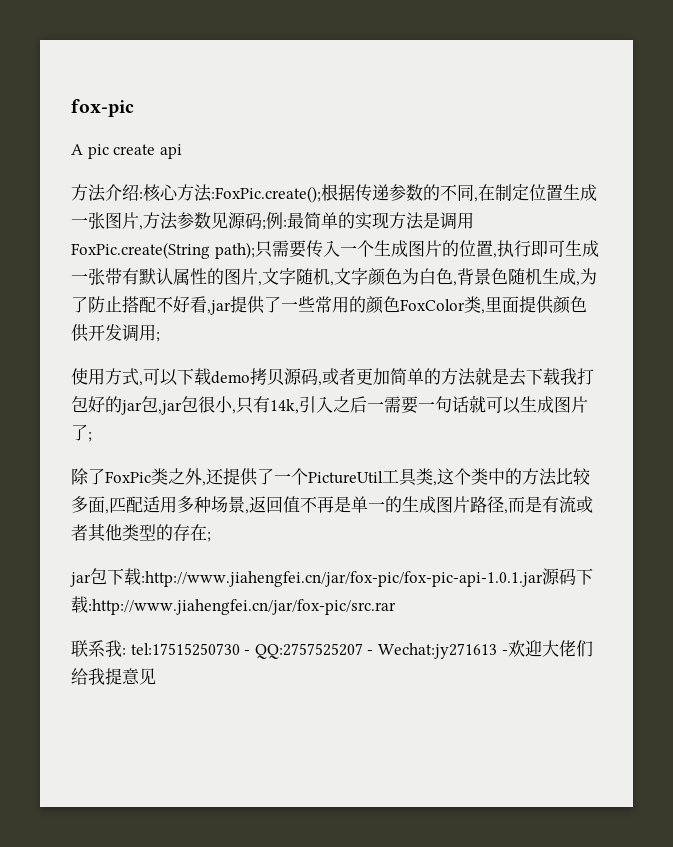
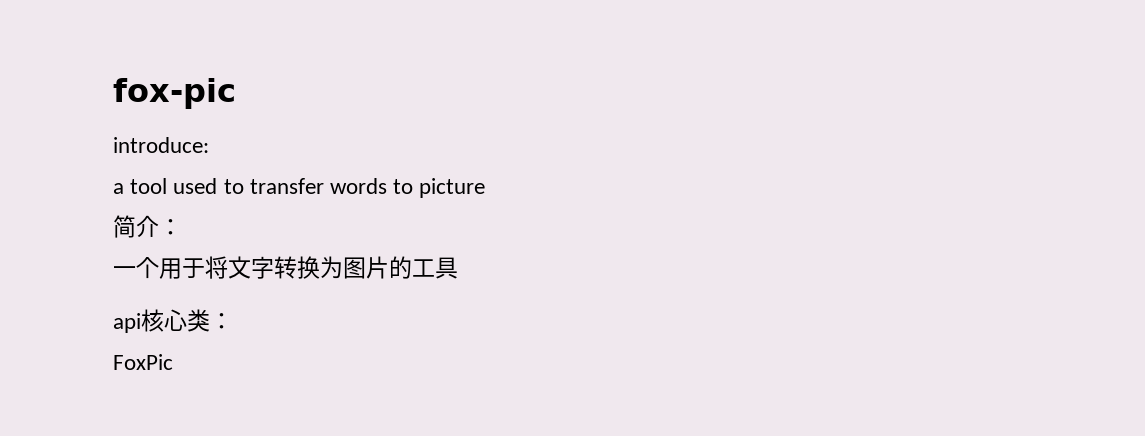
[71,144,182,159] [71,184,597,203] [71,212,474,230] [71,240,599,259] [71,268,597,286] [71,296,587,315] [71,324,160,342] [71,367,594,386] [71,395,588,415] [71,424,92,442] [71,468,591,486] [71,496,593,514] [71,523,211,542] [70,568,593,587] [71,596,396,615] [71,640,593,659] [71,668,156,685] A pic create api // 方法介绍:核心方法:FoxPic.create();根据传递参数的不同,在制定位置生成一张图片,方法参数见源码;例:最简单的实现方法是调用FoxPic.create(String path);只需要传入一个生成图片的位置,执行即可生成一张带有默认属性的图片,文字随机,文字颜色为白色,背景色随机生成,为了防止搭配不好看,jar提供了一些常用的颜色FoxColor类,里面提供颜色供开发调用; // 使用方式,可以下载demo拷贝源码,或者更加简单的方法就是去下载我打包好的jar包,jar包很小,只有14k,引入之后一需要一句话就可以生成图片了; // 除了FoxPic类之外,还提供了一个PictureUtil工具类,这个类中的方法比较多面,匹配适用多种场景,返回值不再是单一的生成图片路径,而是有流或者其他类型的存在; // jar包下载:http://www.jiahengfei.cn/jar/fox-pic/fox-pic-api-1.0.1.jar源码下载:http://www.jiahengfei.cn/jar/fox-pic/src.rar // 联系我: tel:17515250730 - QQ:2757525207 - Wechat:jy271613 -欢迎大佬们给我提意见 -> [113,137,209,153] [113,178,486,198] [113,215,182,238] [113,256,458,279] [113,309,233,333] [113,354,173,370] introduce: // a tool used to transfer words to picture // 简介： // 一个用于将文字转换为图片的工具 // api核心类： // FoxPic

